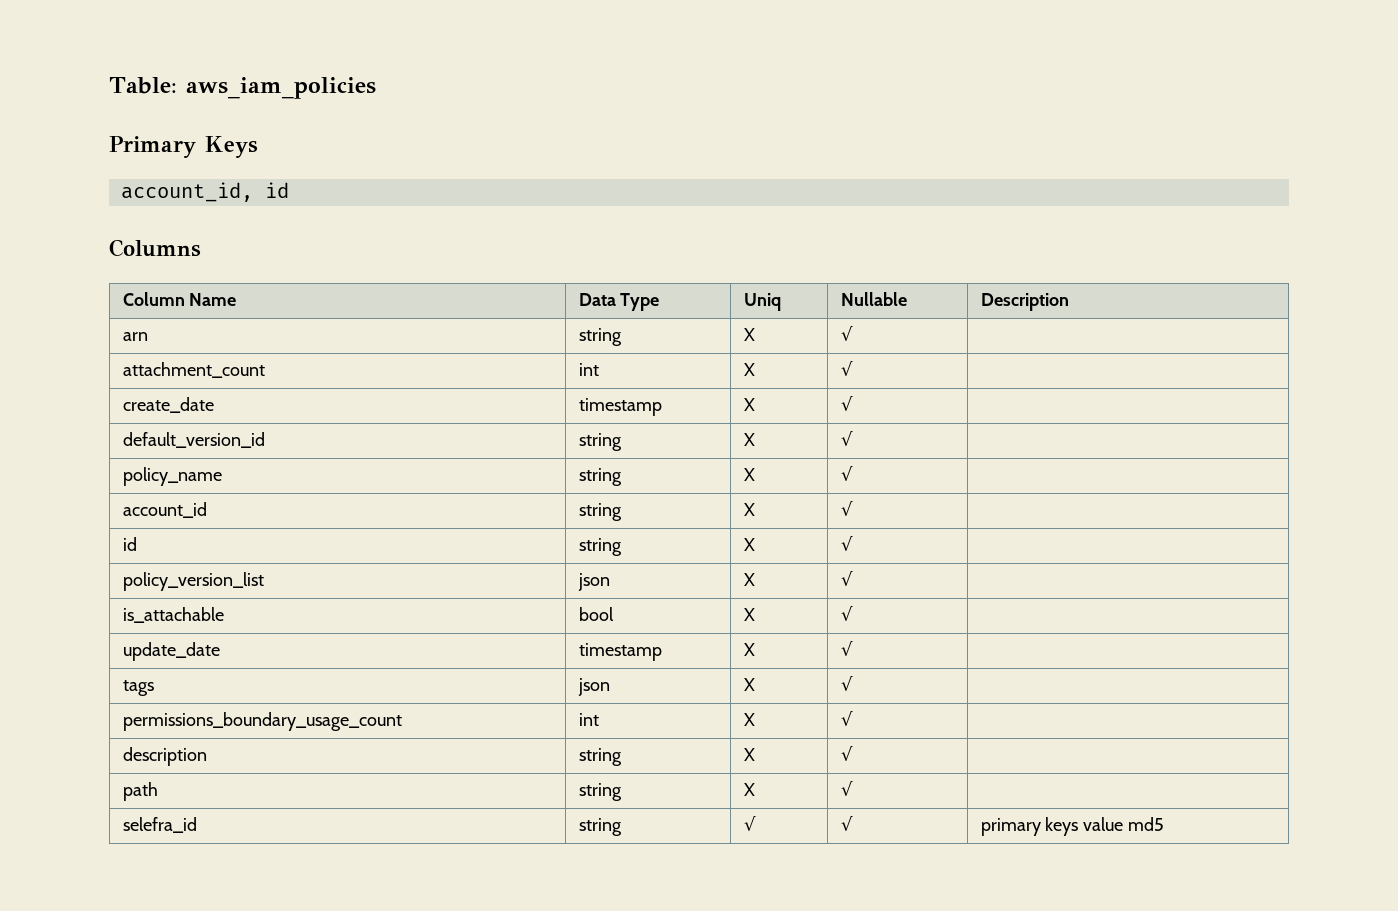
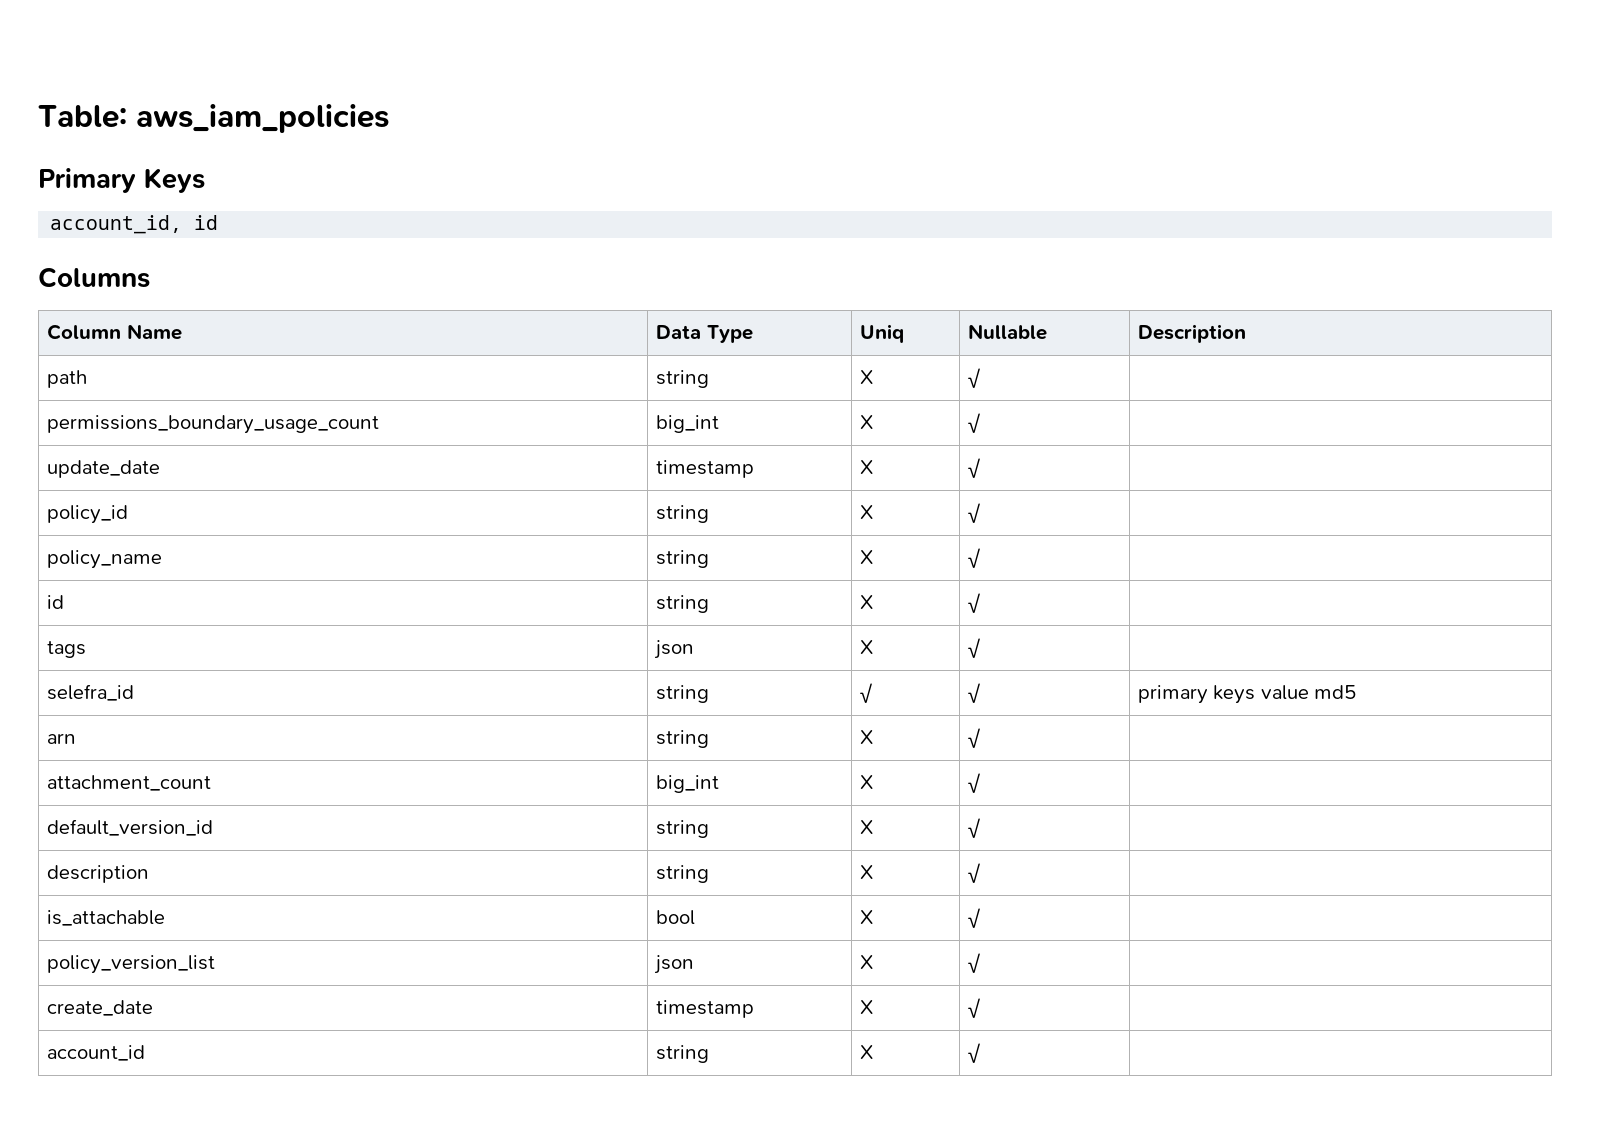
[122,332,148,341] [578,328,622,346] [743,328,755,341] [840,326,853,341] [122,362,265,378] [578,363,599,376] [743,363,755,376] [840,361,853,376] [122,397,214,413] [578,398,662,416] [743,398,755,411] [840,396,853,411] [122,432,265,448] arn | string | X | √ | // attachment_count | int | X | √ | // create_date | timestamp | X | √ | // default_version_id -> [46,370,87,388] [655,370,709,388] [859,370,873,384] [967,368,980,388] [46,415,379,434] [655,415,719,433] [859,415,873,429] [967,413,980,433] [46,460,160,478] [655,460,754,478] [859,460,873,474] [967,458,980,478] [46,505,128,524] path | string | X | √ | // permissions_boundary_usage_count | big_int | X | √ | // update_date | timestamp | X | √ | // policy_id
[122,502,207,518] [578,503,622,521] [743,503,755,516] [840,501,853,516] // account_id | string | X | √ | -> (980, 558) none
[122,572,264,591] [577,573,610,591] [743,573,755,586] [840,571,853,586] [122,607,224,623] [578,607,614,621] [743,608,755,621] [840,606,853,621] [122,642,220,661] [578,643,662,661] [743,643,755,656] [840,641,853,656] [122,680,154,696] [577,678,610,696] [743,678,755,691] [840,676,853,691] [122,712,402,731] [578,713,599,726] [743,713,755,726] [840,711,853,726] [122,747,207,766] [578,748,622,766] [743,748,755,761] [840,746,853,761] [122,782,158,801] [578,783,622,801] policy_version_list | json | X | √ | // is_attachable | bool | X | √ | // update_date | timestamp | X | √ | // tags | json | X | √ | // permissions_boundary_usage_count | int | X | √ | // description | string | X | √ | // path | string -> [46,641,86,658] [653,640,694,659] tags | json
(1165, 824) none -> [46,733,76,744] [655,730,709,748] [859,730,873,744] [967,728,980,748] [46,775,211,791] [655,775,719,793] [859,775,873,789] [967,773,980,793] [46,819,213,836] [655,820,709,838] [859,820,873,834] [967,818,980,838] [46,865,149,883] [655,865,709,883] [859,865,873,879] [967,863,980,883] [46,910,165,926] [655,910,695,925] [859,910,873,924] [967,908,980,928] [46,955,215,974] [653,955,694,974] [859,955,873,969] [967,953,980,973] [46,1000,153,1016] [655,1000,754,1018] [859,1000,873,1014] [967,998,980,1018] [46,1045,145,1061] [655,1045,709,1063] [859,1045,873,1059] [967,1043,980,1063] // arn | string | X | √ | // attachment_count | big_int | X | √ | // default_version_id | string | X | √ | // description | string | X | √ | // is_attachable | bool | X | √ | // policy_version_list | json | X | √ | // create_date | timestamp | X | √ | // account_id | string | X | √ |

